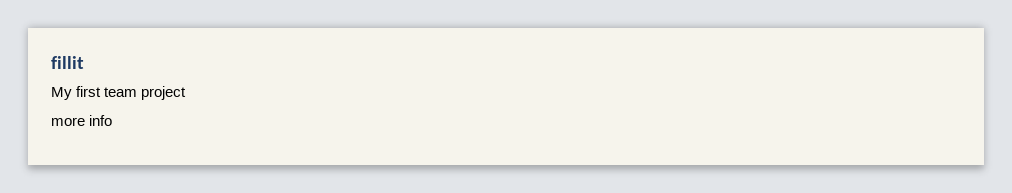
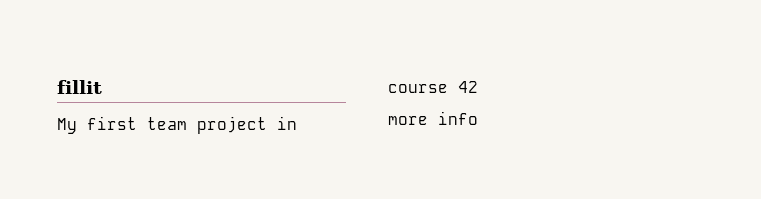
(187, 93) none -> [277,116,297,130] [388,81,478,93] in course 42

